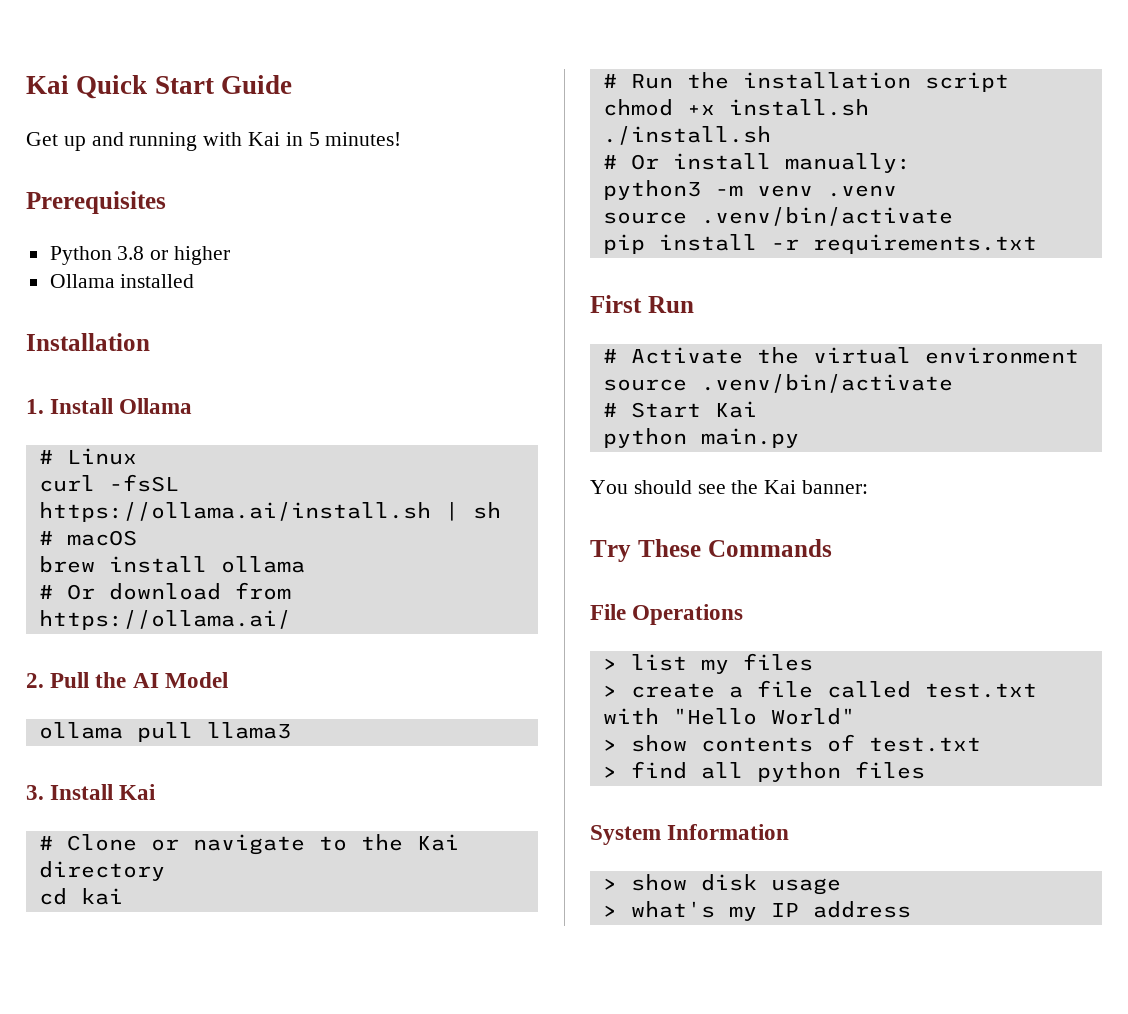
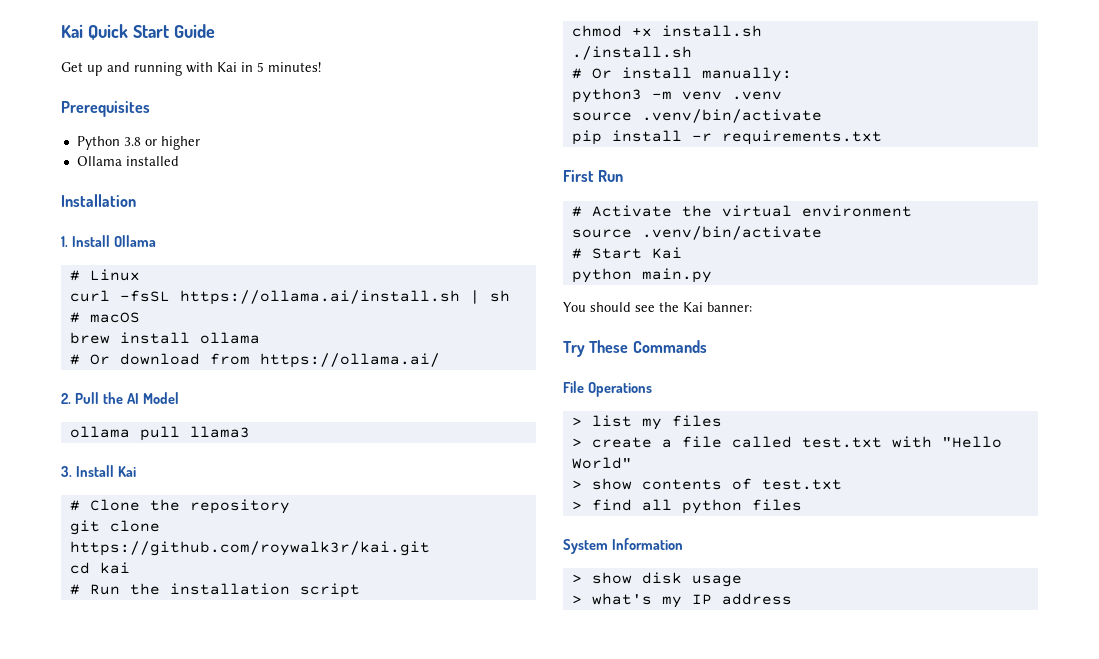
[150,834,459,855] [38,861,165,881] or navigate to the Kai directory -> [149,499,290,514] [69,520,160,535] [69,541,430,556] the repository // git clone https://github.com/roywalk3r/kai.git

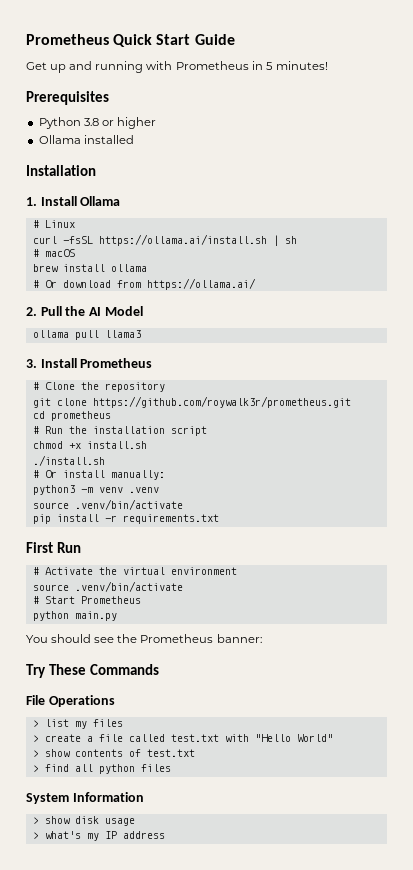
[61,24,83,38] Kai -> [26,34,109,45] Prometheus
[217,62,237,72] Kai -> [175,61,249,70] Prometheus
[117,466,136,477] Kai -> [80,358,153,368] Prometheus
[69,541,430,556] https://github.com/roywalk3r/kai.git -> [92,396,351,408] https://github.com/roywalk3r/prometheus.git
[99,562,130,574] kai -> [50,411,111,421] prometheus
[651,247,682,259] Kai -> [80,596,141,604] Prometheus
[683,302,703,312] Kai -> [140,634,214,643] Prometheus

